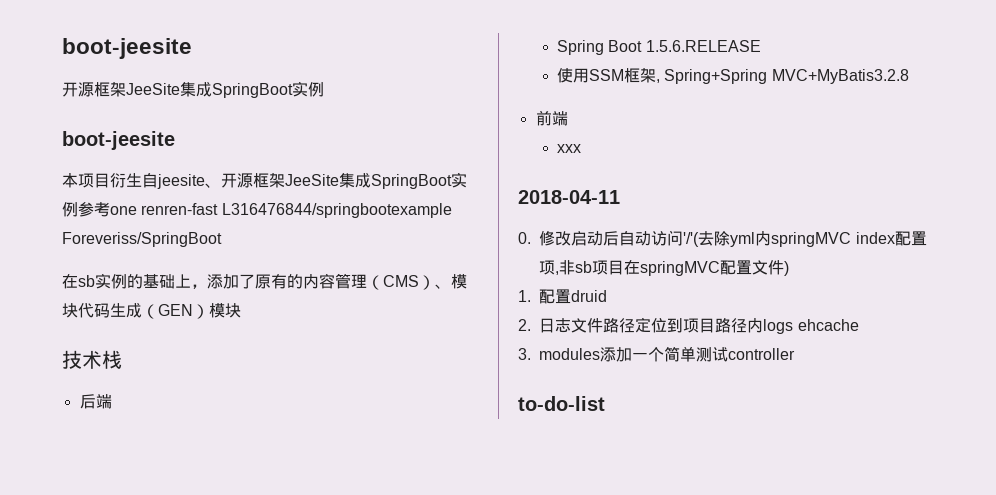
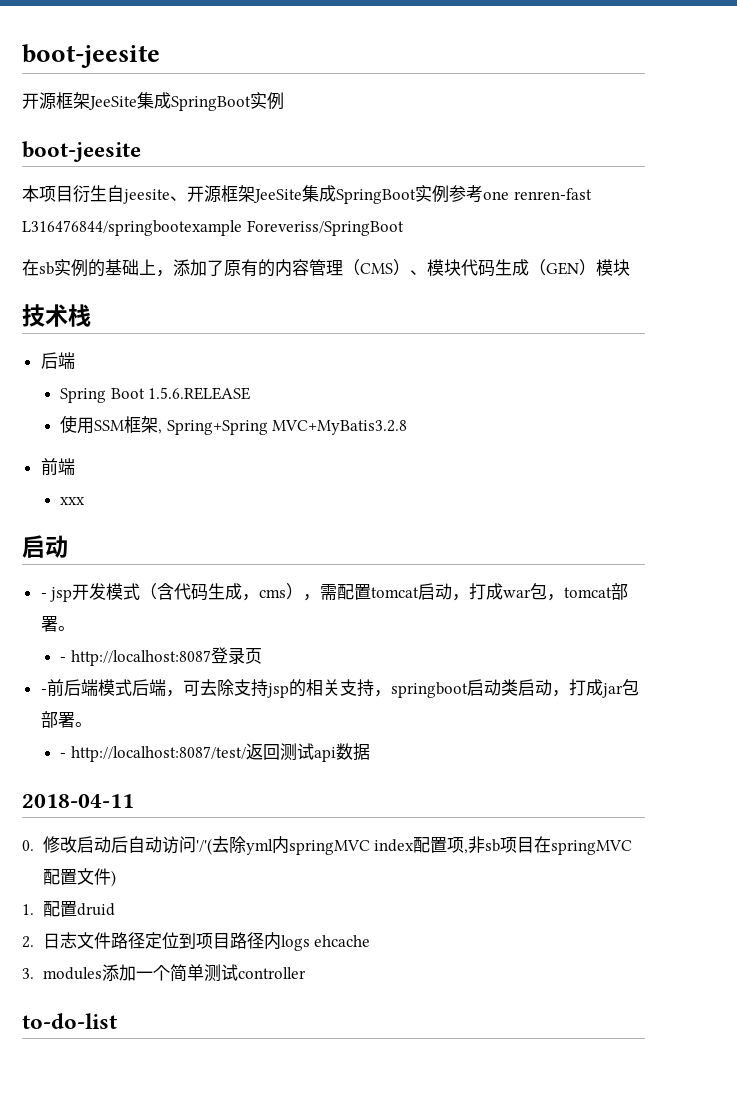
(582, 148) none -> [22,535,68,558] [40,583,629,602] [40,616,75,632] [60,647,262,666] [40,679,639,698] [40,711,92,728] [60,743,370,762] // 启动 // - jsp开发模式（含代码生成，cms），需配置tomcat启动，打成war包，tomcat部署。 // - http://localhost:8087登录页 // -前后端模式后端，可去除支持jsp的相关支持，springboot启动类启动，打成jar包部署。 // - http://localhost:8087/test/返回测试api数据

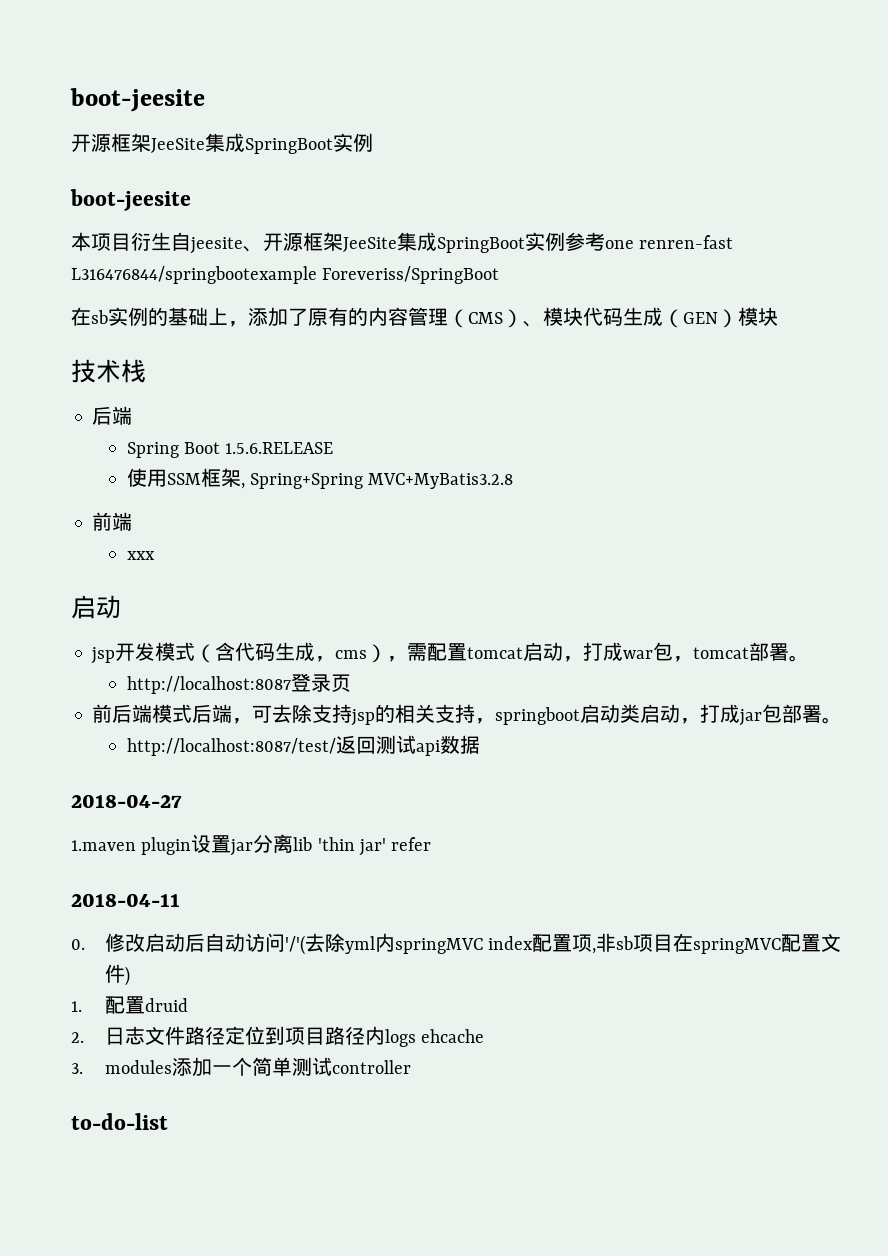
[40,593,47,598] - -> (121, 607) none
[60,657,67,662] - -> (810, 658) none
[40,689,47,694] - -> (351, 683) none
[60,753,67,758] - -> (843, 720) none
(370, 752) none -> [71,794,182,808] [71,834,432,856] // 2018-04-27 // 1.maven plugin设置jar分离lib 'thin jar' refer

